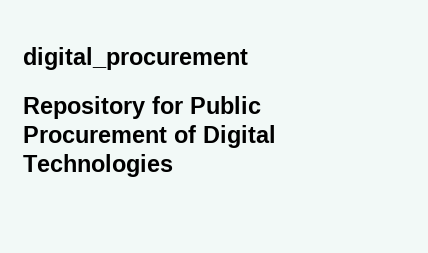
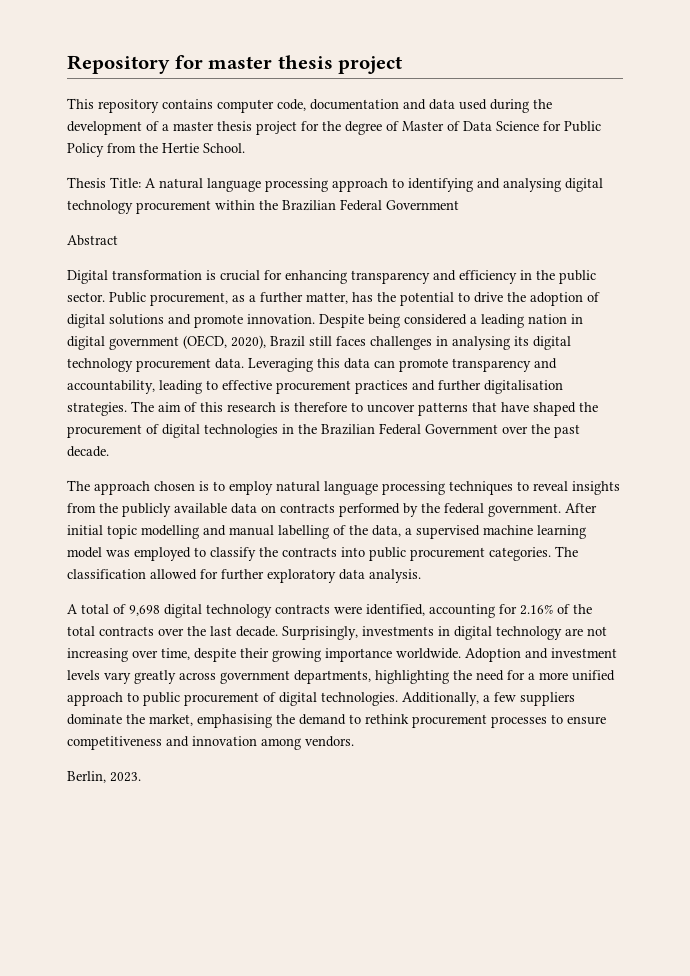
[23,47,248,70] digital_procurement // -> (67, 64) none
[190,96,261,114] [23,125,276,148] [23,154,173,177] Public Procurement of Digital Technologies -> [208,55,403,74] [67,98,552,113] [67,121,601,135] [67,143,245,157] [67,177,603,192] [67,199,459,214] [67,235,118,246] [67,270,596,284] [67,292,600,306] [67,314,583,328] [67,335,571,350] [67,358,557,372] [67,380,563,394] [67,401,598,416] [67,423,580,438] [67,446,109,457] [67,480,620,495] [67,503,597,517] [67,525,586,539] [67,546,578,561] [67,569,421,583] [67,604,592,618] [67,626,607,640] [67,648,617,662] [67,670,615,684] [67,692,575,706] [67,714,606,728] [67,736,354,750] [67,771,141,783] master thesis project // This repository contains computer code, documentation and data used during the development of a master thesis project for the degree of Master of Data Science for Public Policy from the Hertie School. // Thesis Title: A natural language processing approach to identifying and analysing digital technology procurement within the Brazilian Federal Government // Abstract // Digital transformation is crucial for enhancing transparency and efficiency in the public sector. Public procurement, as a further matter, has the potential to drive the adoption of digital solutions and promote innovation. Despite being considered a leading nation in digital government (OECD, 2020), Brazil still faces challenges in analysing its digital technology procurement data. Leveraging this data can promote transparency and accountability, leading to effective procurement practices and further digitalisation strategies. The aim of this research is therefore to uncover patterns that have shaped the procurement of digital technologies in the Brazilian Federal Government over the past decade. // The approach chosen is to employ natural language processing techniques to reveal insights from the publicly available data on contracts performed by the federal government. After initial topic modelling and manual labelling of the data, a supervised machine learning model was employed to classify the contracts into public procurement categories. The classification allowed for further exploratory data analysis. // A total of 9,698 digital technology contracts were identified, accounting for 2.16% of the total contracts over the last decade. Surprisingly, investments in digital technology are not increasing over time, despite their growing importance worldwide. Adoption and investment levels vary greatly across government departments, highlighting the need for a more unified approach to public procurement of digital technologies. Additionally, a few suppliers dominate the market, emphasising the demand to rethink procurement processes to ensure competitiveness and innovation among vendors. // Berlin, 2023.

